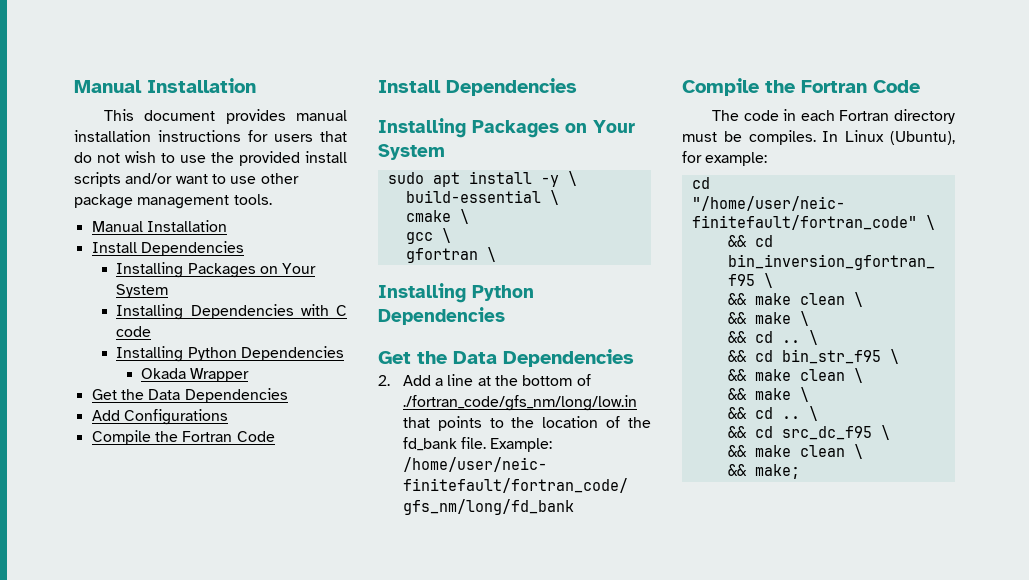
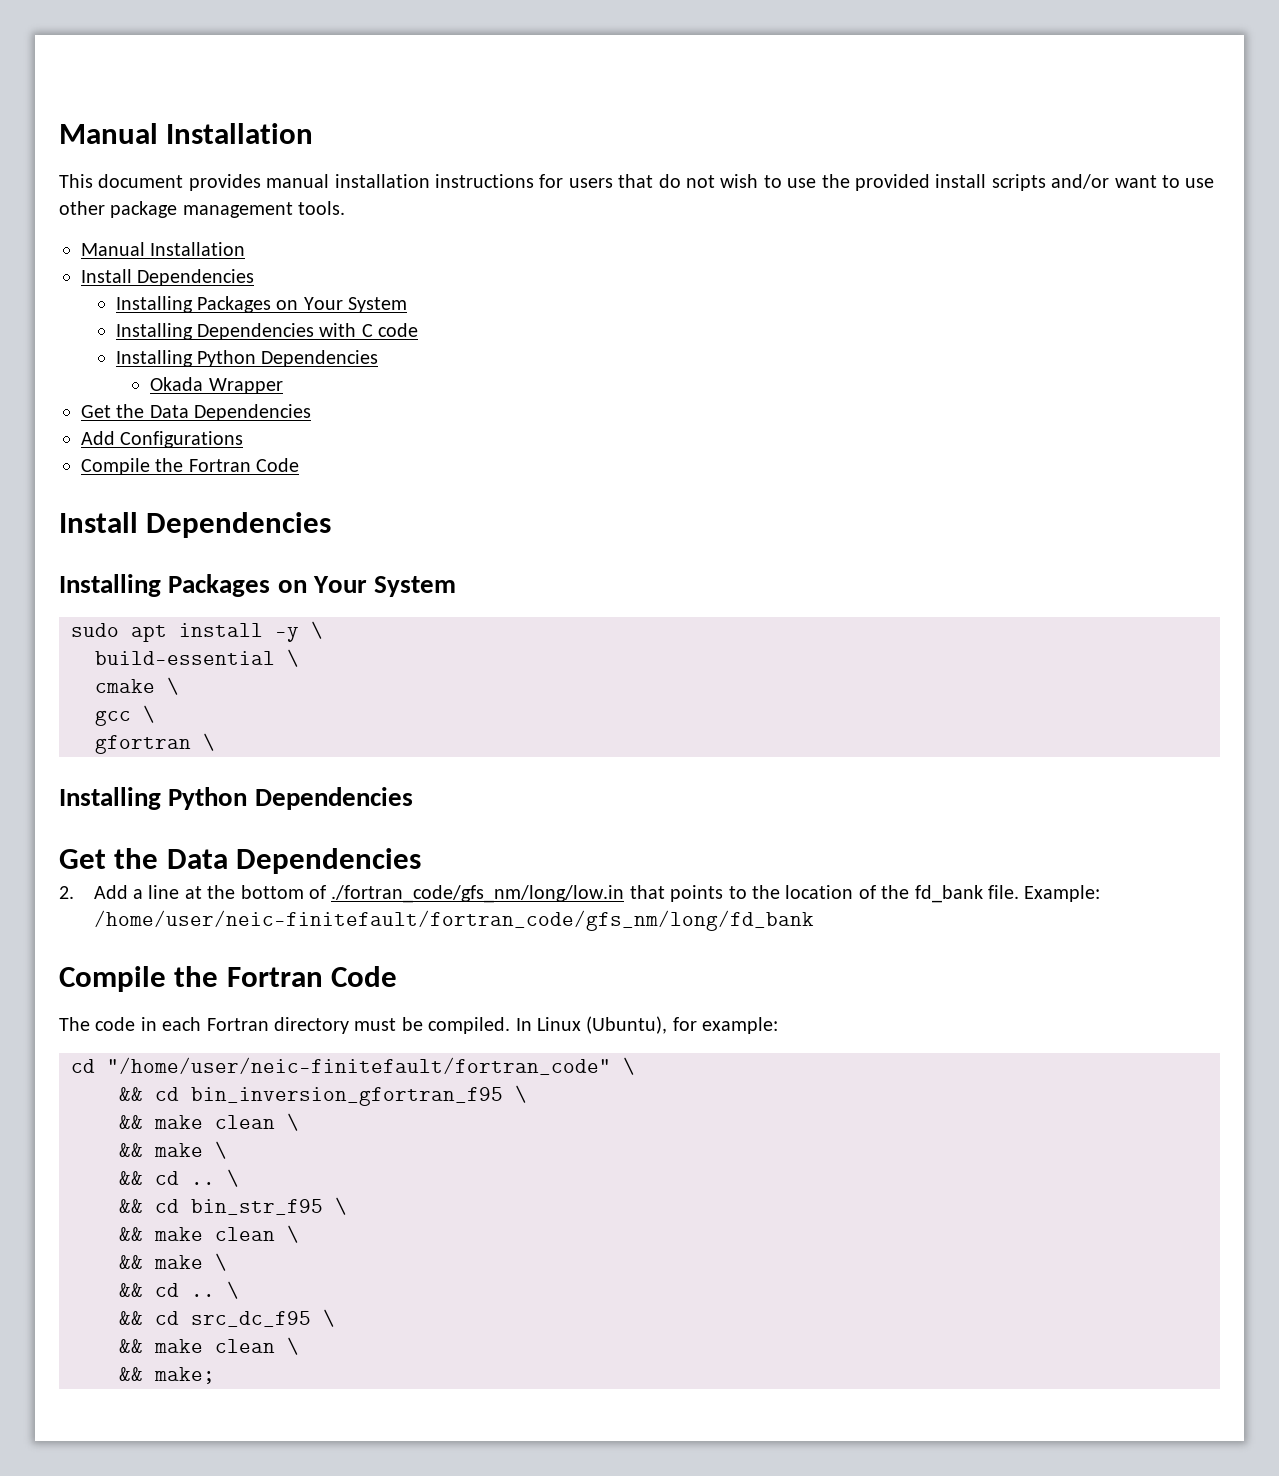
[748,130,816,145] compiles. -> [428,1017,511,1034] compiled.

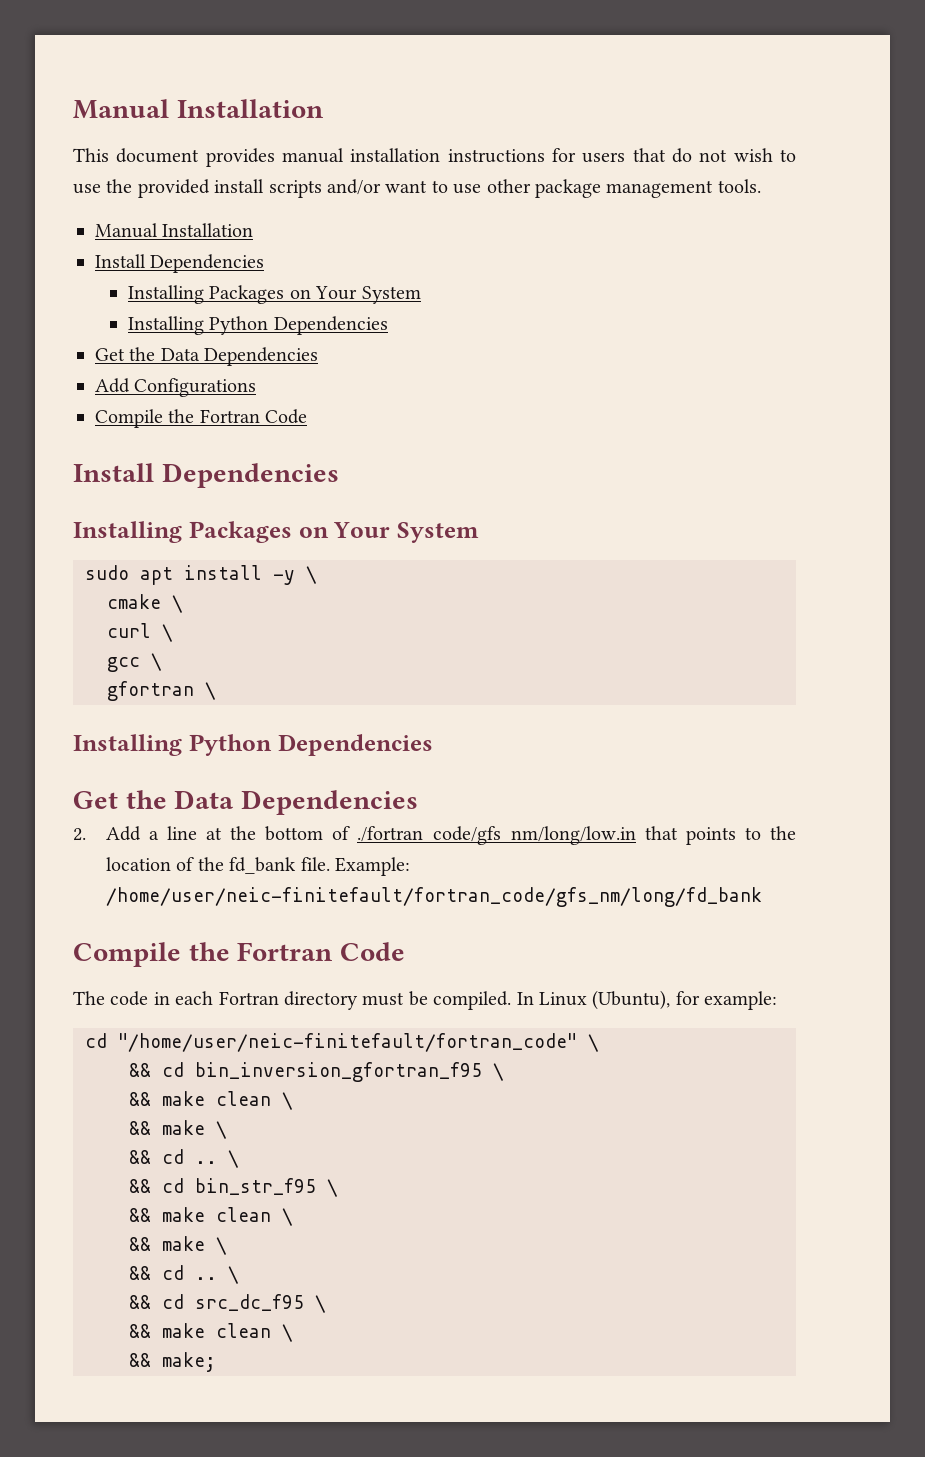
[115,323,419,340] [115,350,379,367] [150,377,283,394] // Installing Dependencies with C code // Installing Python Dependencies // Okada Wrapper -> [128,316,388,335] // Installing Python Dependencies
[95,649,299,667] [95,679,155,693] build-essential \ // cmake -> [107,594,183,613] [107,623,151,638] cmake \ // curl

